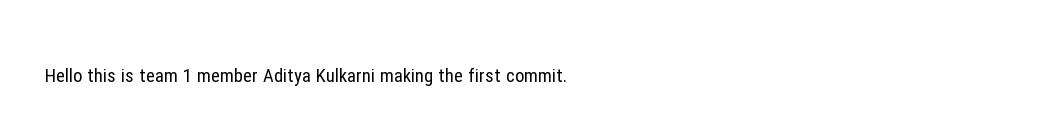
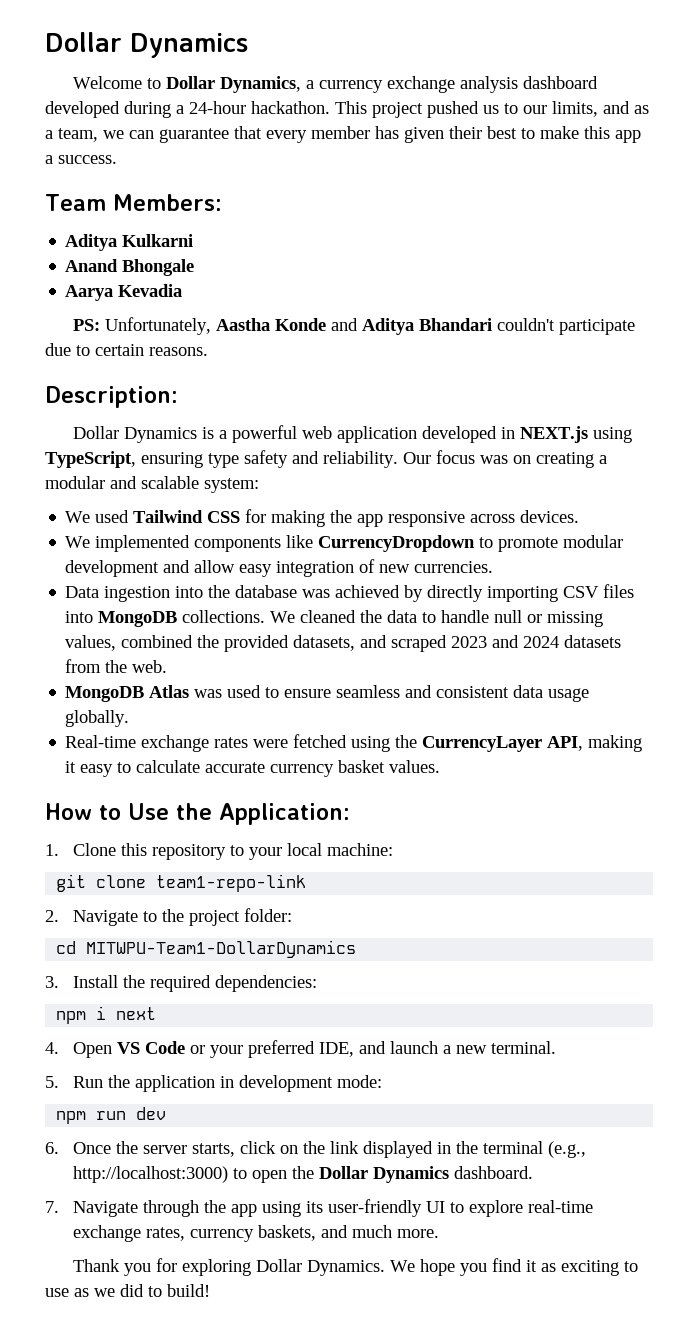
[45,67,567,86] Hello this is team 1 member Aditya Kulkarni making the first commit. -> [45,32,248,58] [72,76,598,93] [45,101,649,118] [45,126,641,143] [45,155,117,164] [45,194,222,211] [65,234,194,251] [65,259,195,276] [65,284,183,301] [72,317,635,335] [45,343,208,356] [45,386,178,408] [72,425,632,443] [45,450,607,468] [45,476,259,493] [65,509,580,527] [65,535,624,552] [65,559,494,577] [65,584,635,602] [65,610,604,627] [65,635,622,652] [65,659,168,673] [65,685,590,702] [65,710,130,727] [65,734,643,752] [65,760,441,777] [45,803,350,825] [45,843,393,860] [56,874,307,892] [45,908,292,926] [56,940,357,958] [45,975,317,992] [56,1006,157,1024] [45,1040,556,1058] [45,1075,382,1092] [56,1107,167,1124] [45,1141,586,1158] [72,1166,533,1183] [45,1199,593,1217] [72,1225,439,1242] [72,1258,638,1276] [45,1284,210,1297] Dollar Dynamics // Welcome to Dollar Dynamics, a currency exchange analysis dashboard developed during a 24-hour hackathon. This project pushed us to our limits, and as a team, we can guarantee that every member has given their best to make this app a success. // Team Members: // Aditya Kulkarni // Anand Bhongale // Aarya Kevadia // PS: Unfortunately, Aastha Konde and Aditya Bhandari couldn't participate due to certain reasons. // Description: // Dollar Dynamics is a powerful web application developed in NEXT.js using TypeScript, ensuring type safety and reliability. Our focus was on creating a modular and scalable system: // We used Tailwind CSS for making the app responsive across devices. // We implemented components like CurrencyDropdown to promote modular development and allow easy integration of new currencies. // Data ingestion into the database was achieved by directly importing CSV files into MongoDB collections. We cleaned the data to handle null or missing values, combined the provided datasets, and scraped 2023 and 2024 datasets from the web. // MongoDB Atlas was used to ensure seamless and consistent data usage globally. // Real-time exchange rates were fetched using the CurrencyLayer API, making it easy to calculate accurate currency basket values. // How to Use the Application: // 1. Clone this repository to your local machine: // git clone team1-repo-link // 2. Navigate to the project folder: // cd MITWPU-Team1-DollarDynamics // 3. Install the required dependencies: // npm i next // 4. Open VS Code or your preferred IDE, and launch a new terminal. // 5. Run the application in development mode: // npm run dev // 6. Once the server starts, click on the link displayed in the terminal (e.g., http://localhost:3000) to open the Dollar Dynamics dashboard. // 7. Navigate through the app using its user-friendly UI to explore real-time exchange rates, currency baskets, and much more. // Thank you for exploring Dollar Dynamics. We hope you find it as exciting to use as we did to build!

